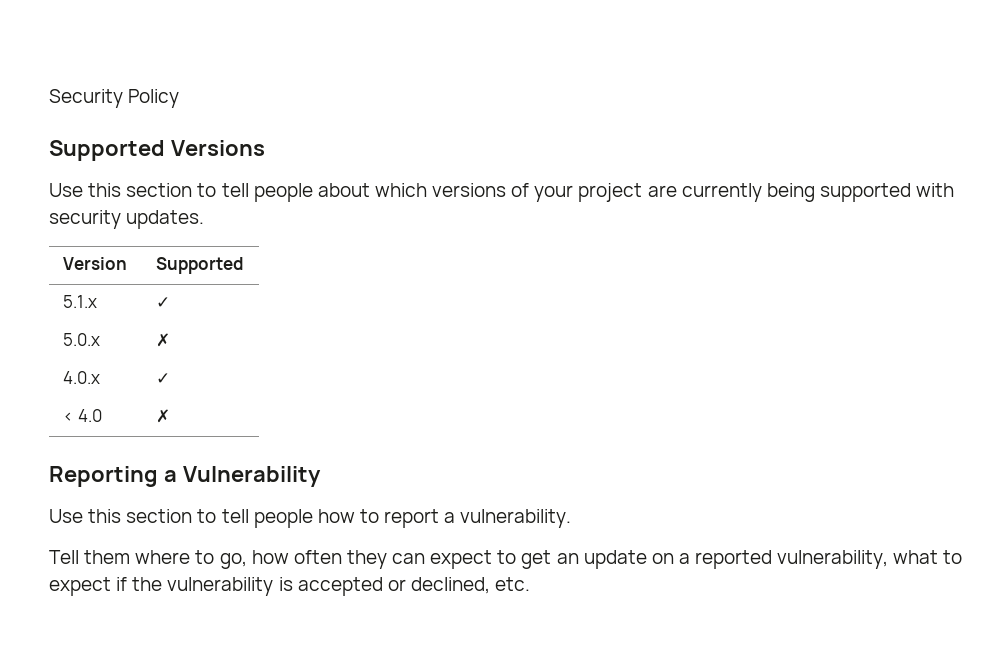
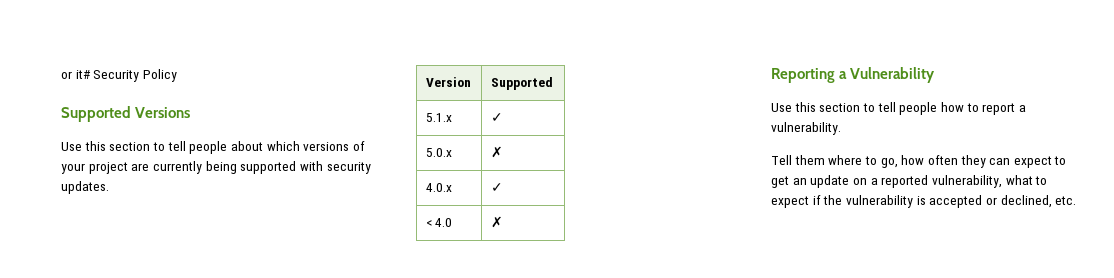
(49, 98) none -> [61,70,91,79] or it#

